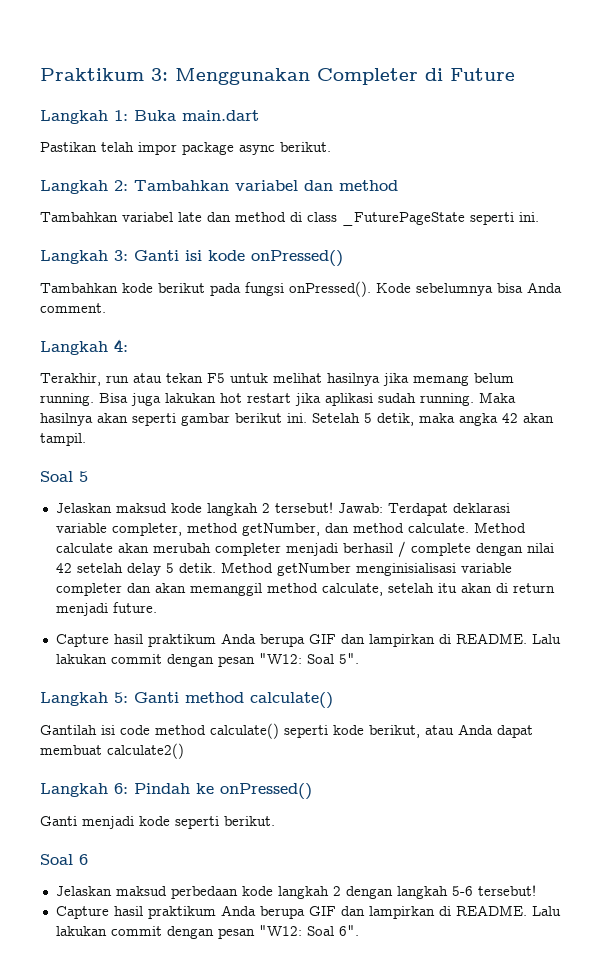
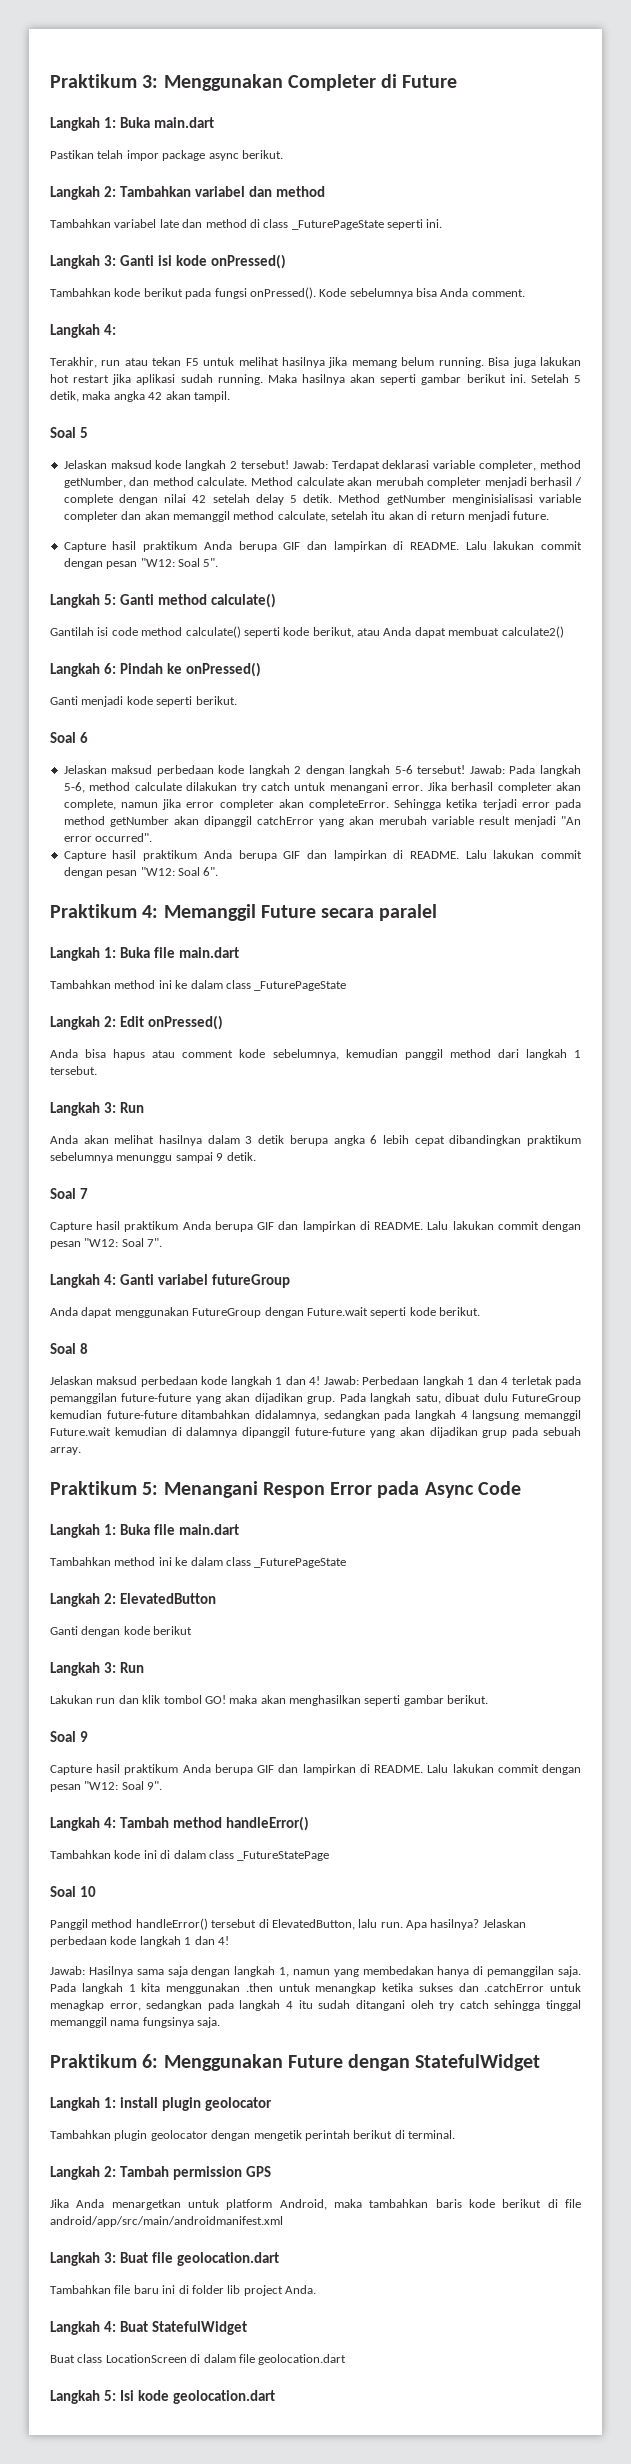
(536, 890) none -> [469,765,581,776] [63,782,581,793] [63,799,581,810] [63,816,581,827] [63,833,153,842] Jawab: Pada langkah 5-6, method calculate dilakukan try catch untuk menangani error. Jika berhasil completer akan complete, namun jika error completer akan completeError. Sehingga ketika terjadi error pada method getNumber akan dipanggil catchError yang akan merubah variable result menjadi "An error occurred".
(359, 930) none -> [50,904,438,921] [50,947,239,961] [50,980,347,991] [50,1015,223,1030] [50,1049,581,1060] [50,1066,97,1075] [50,1102,144,1116] [50,1135,581,1146] [50,1152,256,1163] [50,1188,88,1199] [50,1221,581,1232] [50,1238,163,1249] [50,1274,290,1288] [50,1307,480,1318] [50,1343,88,1354] [50,1376,581,1387] [50,1393,581,1404] [50,1410,582,1421] [50,1427,581,1438] [50,1447,81,1455] [50,1481,521,1498] [50,1524,239,1538] [50,1557,347,1568] [50,1593,216,1607] [50,1626,193,1637] [50,1662,144,1676] [50,1695,489,1706] [50,1731,88,1742] [50,1764,581,1775] [50,1781,163,1792] [50,1816,309,1831] [50,1850,330,1861] [50,1886,96,1897] [50,1918,526,1930] [50,1936,229,1947] [50,1966,582,1977] [50,1983,581,1994] [50,2000,582,2011] [50,2017,221,2028] [50,2054,541,2071] [50,2097,272,2111] [50,2130,455,2141] [50,2166,271,2180] [50,2199,581,2210] [50,2216,283,2227] [50,2252,279,2266] [50,2285,316,2296] [50,2321,247,2335] [50,2354,347,2365] [50,2390,275,2404] // Praktikum 4: Memanggil Future secara paralel // Langkah 1: Buka file main.dart // Tambahkan method ini ke dalam class _FuturePageState // Langkah 2: Edit onPressed() // Anda bisa hapus atau comment kode sebelumnya, kemudian panggil method dari langkah 1 tersebut. // Langkah 3: Run // Anda akan melihat hasilnya dalam 3 detik berupa angka 6 lebih cepat dibandingkan praktikum sebelumnya menunggu sampai 9 detik. // Soal 7 // Capture hasil praktikum Anda berupa GIF dan lampirkan di README. Lalu lakukan commit dengan pesan "W12: Soal 7". // Langkah 4: Ganti variabel futureGroup // Anda dapat menggunakan FutureGroup dengan Future.wait seperti kode berikut. // Soal 8 // Jelaskan maksud perbedaan kode langkah 1 dan 4! Jawab: Perbedaan langkah 1 dan 4 terletak pada pemanggilan future-future yang akan dijadikan grup. Pada langkah satu, dibuat dulu FutureGroup kemudian future-future ditambahkan didalamnya, sedangkan pada langkah 4 langsung memanggil Future.wait kemudian di dalamnya dipanggil future-future yang akan dijadikan grup pada sebuah array. // Praktikum 5: Menangani Respon Error pada Async Code // Langkah 1: Buka file main.dart // Tambahkan method ini ke dalam class _FuturePageState // Langkah 2: ElevatedButton // Ganti dengan kode berikut // Langkah 3: Run // Lakukan run dan klik tombol GO! maka akan menghasilkan seperti gambar berikut. // Soal 9 // Capture hasil praktikum Anda berupa GIF dan lampirkan di README. Lalu lakukan commit dengan pesan "W12: Soal 9". // Langkah 4: Tambah method handleError() // Tambahkan kode ini di dalam class _FutureStatePage // Soal 10 // Panggil method handleError() tersebut di ElevatedButton, lalu run. Apa hasilnya? Jelaskan perbedaan kode langkah 1 dan 4! // Jawab: Hasilnya sama saja dengan langkah 1, namun yang membedakan hanya di pemanggilan saja. Pada langkah 1 kita menggunakan .then untuk menangkap ketika sukses dan .catchError untuk menagkap error, sedangkan pada langkah 4 itu sudah ditangani oleh try catch sehingga tinggal memanggil nama fungsinya saja. // Praktikum 6: Menggunakan Future dengan StatefulWidget // Langkah 1: install plugin geolocator // Tambahkan plugin geolocator dengan mengetik perintah berikut di terminal. // Langkah 2: Tambah permission GPS // Jika Anda menargetkan untuk platform Android, maka tambahkan baris kode berikut di file android/app/src/main/androidmanifest.xml // Langkah 3: Buat file geolocation.dart // Tambahkan file baru ini di folder lib project Anda. // Langkah 4: Buat StatefulWidget // Buat class LocationScreen di dalam file geolocation.dart // Langkah 5: Isi kode geolocation.dart

